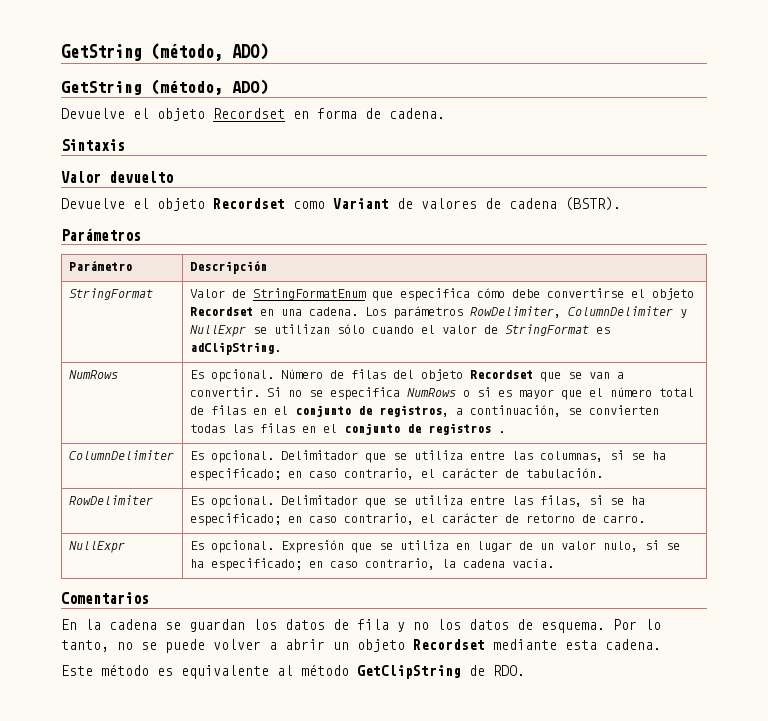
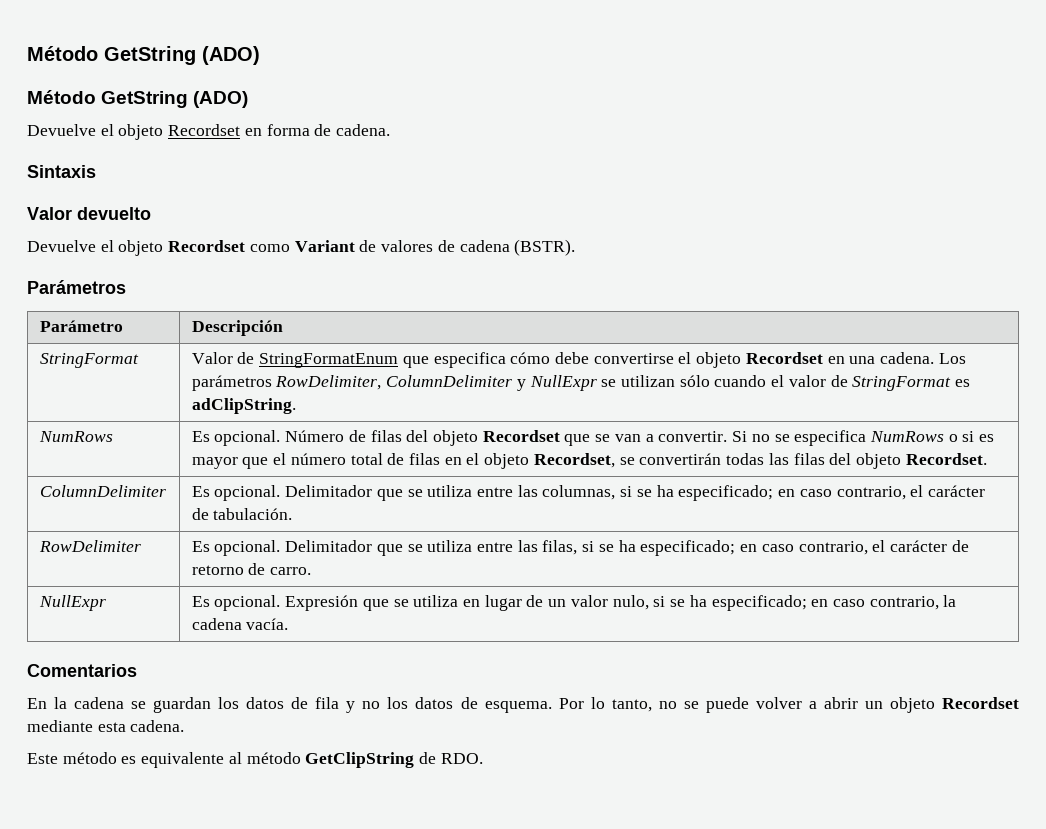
[61,43,268,61] [61,79,268,95] GetString (método, ADO) // GetString (método, ADO) -> [27,46,260,65] [27,90,249,108] Método GetString (ADO) // Método GetString (ADO)
[294,405,659,417] [189,423,505,435] conjunto de registros, a continuación, se convierten todas las filas en el conjunto de registros . -> [484,453,987,469] objeto Recordset, se convertirán todas las filas del objeto Recordset.

